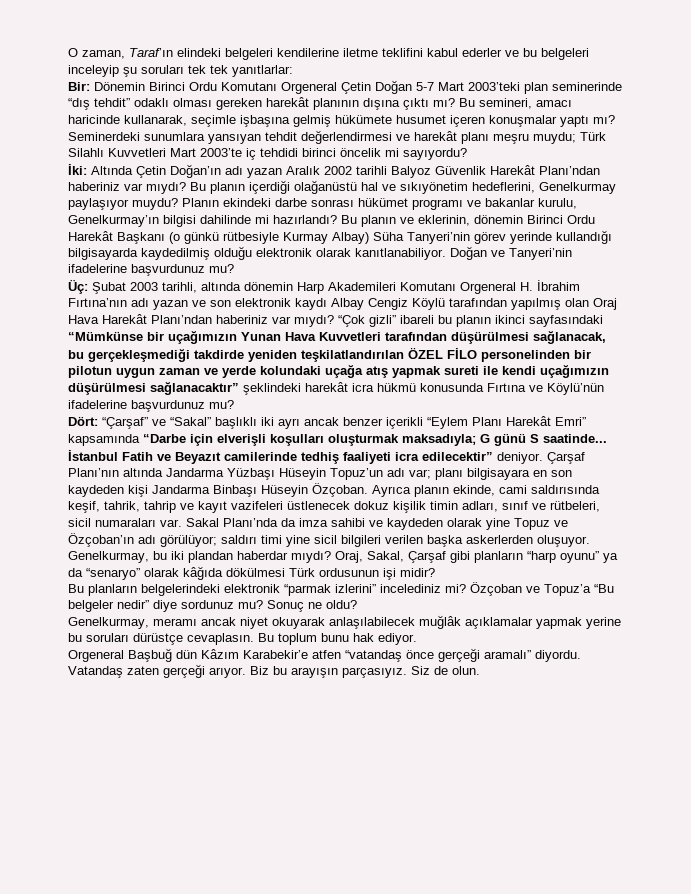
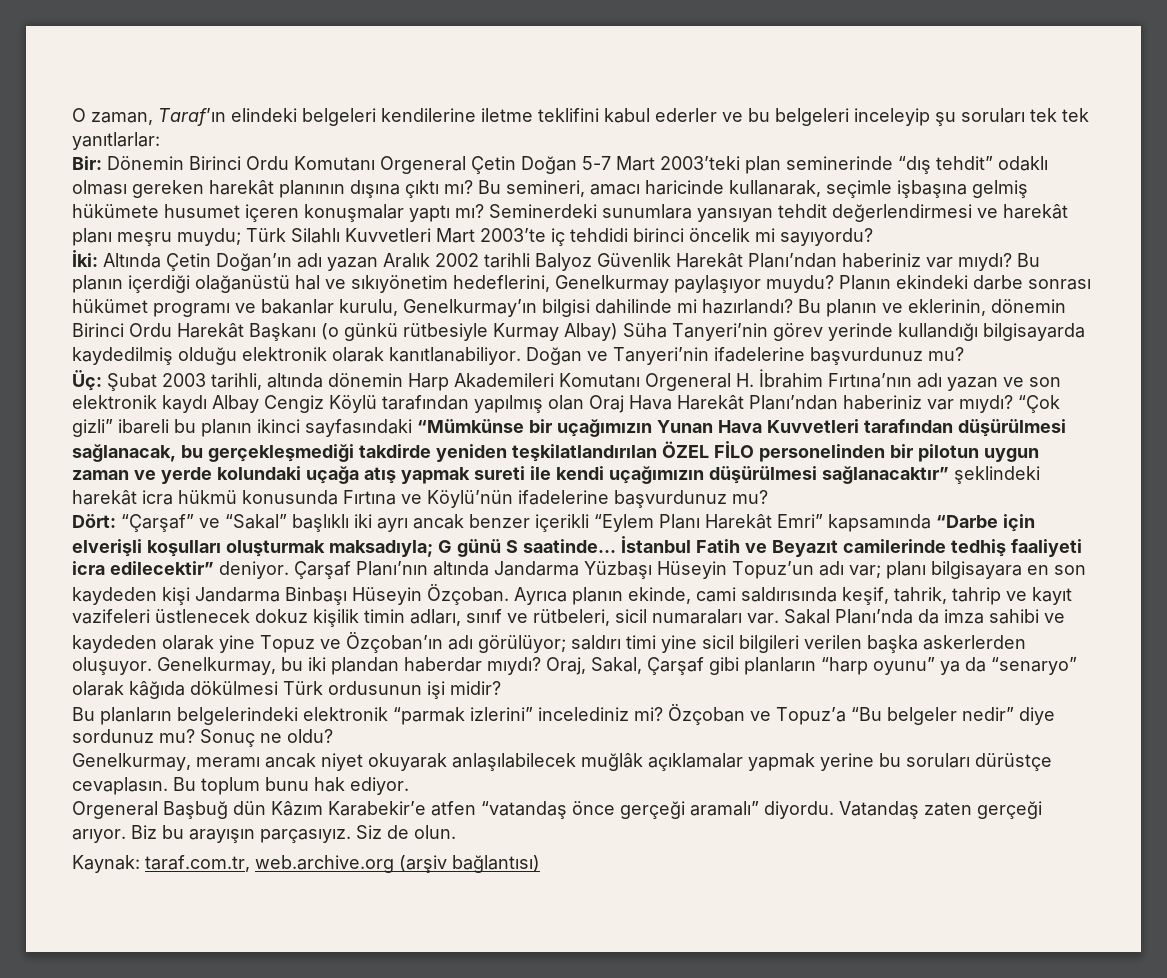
(480, 670) none -> [72,855,540,873] // Kaynak: taraf.com.tr, web.archive.org (arşiv bağlantısı)

